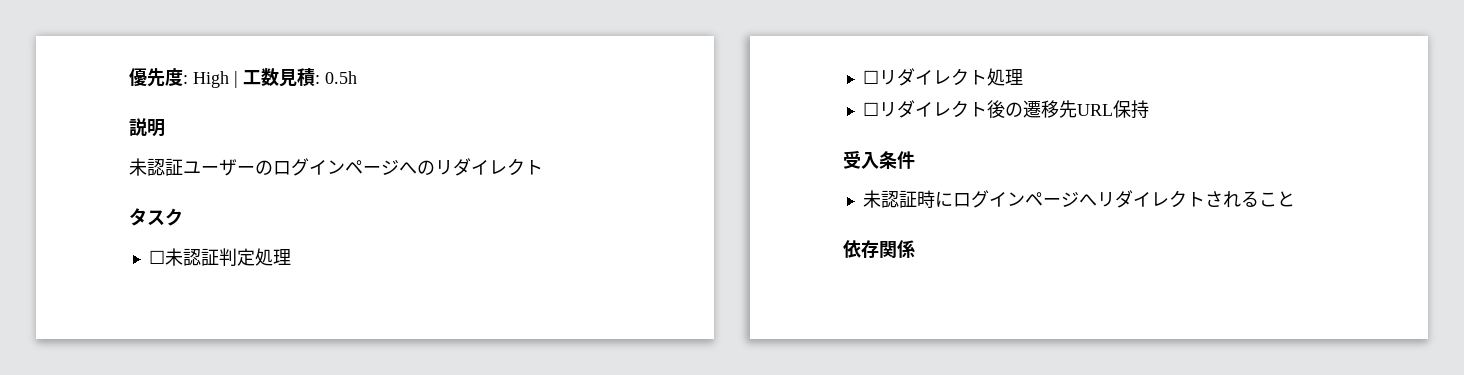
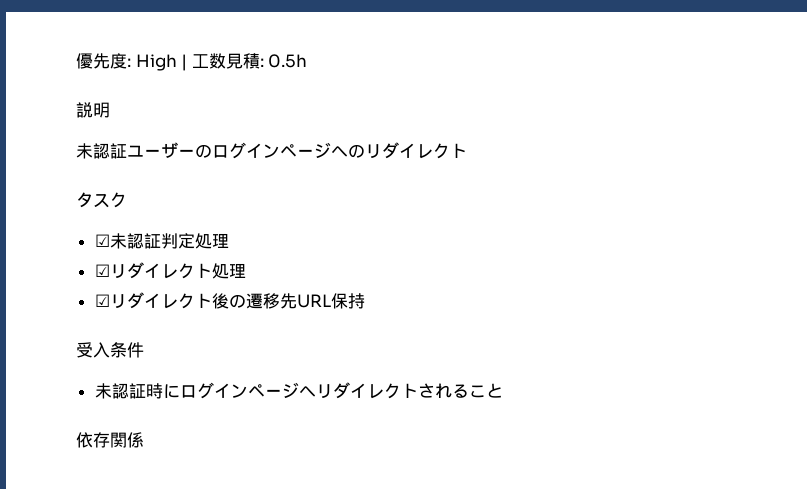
[148,250,165,264] ☐ -> [94,234,110,247] ☑
[862,70,879,84] ☐ -> [94,264,110,277] ☑
[862,102,879,116] ☐ -> [94,294,110,307] ☑

